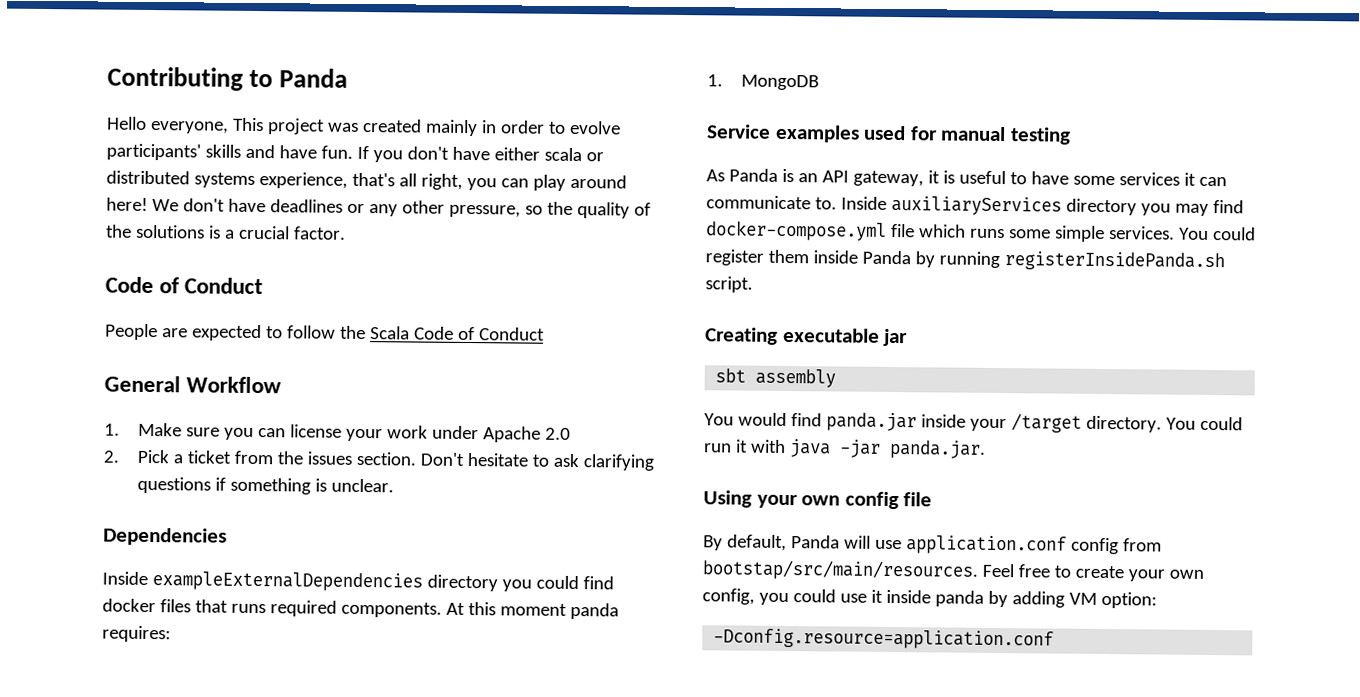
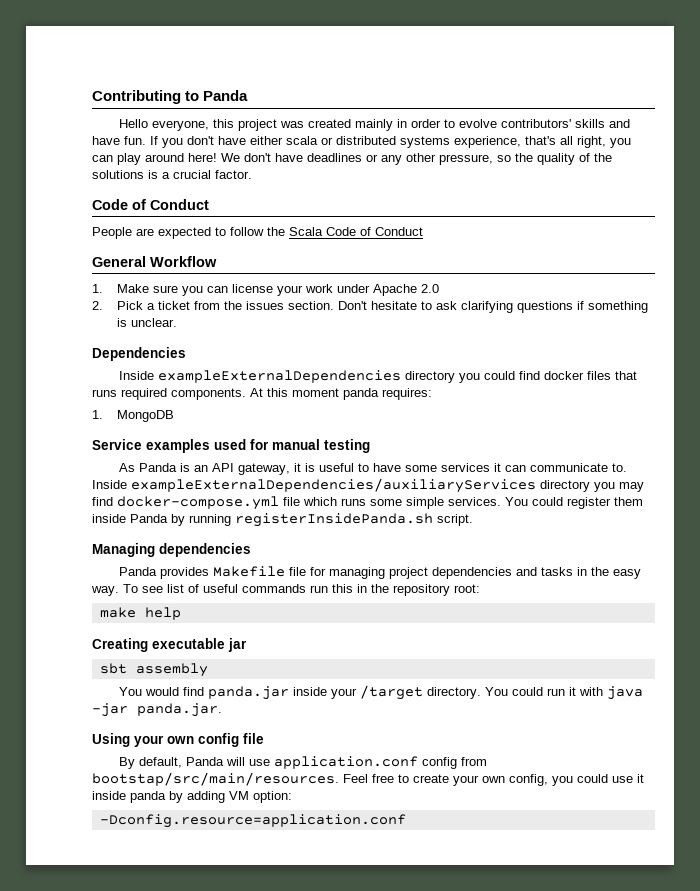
[232,117,264,132] This -> [213,119,235,128] this
[106,143,201,161] participants' -> [501,119,572,128] contributors'
[890,195,1062,216] auxiliaryServices -> [131,478,536,493] exampleExternalDependencies/auxiliaryServices
(753, 284) none -> [92,543,251,557] [119,566,642,579] [91,584,480,596] [99,607,181,620] // Managing dependencies // Panda provides Makefile file for managing project dependencies and tasks in the easy way. To see list of useful commands run this in the repository root: // make help

